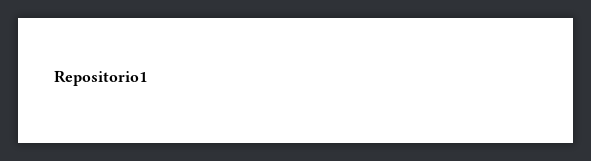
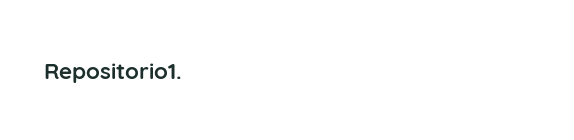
[54,70,147,86] Repositorio1 -> [44,63,182,83] Repositorio1.

